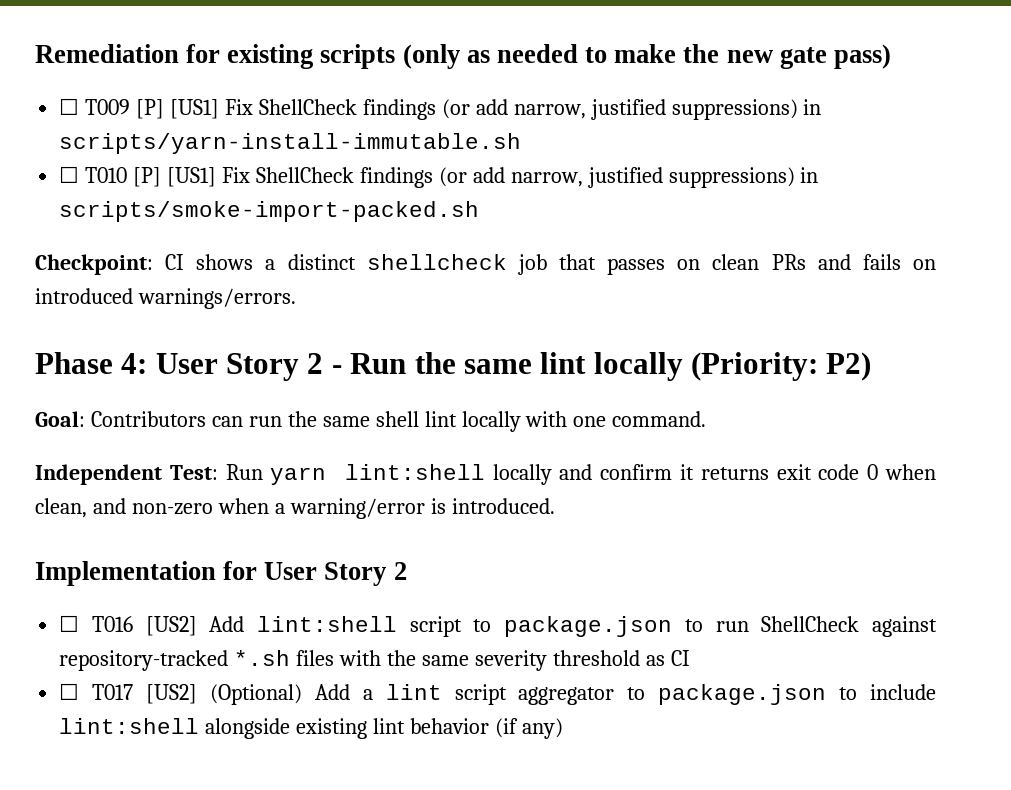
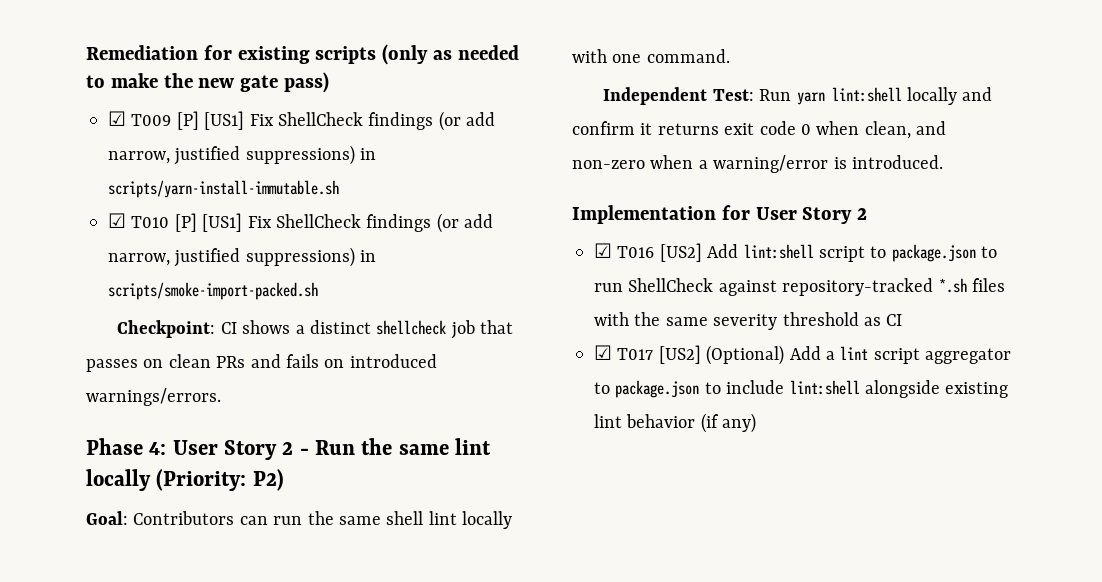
[59,98,80,115] ☐ -> [108,111,126,126] ☑
[59,166,80,183] ☐ -> [108,213,126,228] ☑
[59,615,80,632] ☐ -> [594,243,612,258] ☑
[59,683,80,700] ☐ -> [594,345,612,360] ☑

